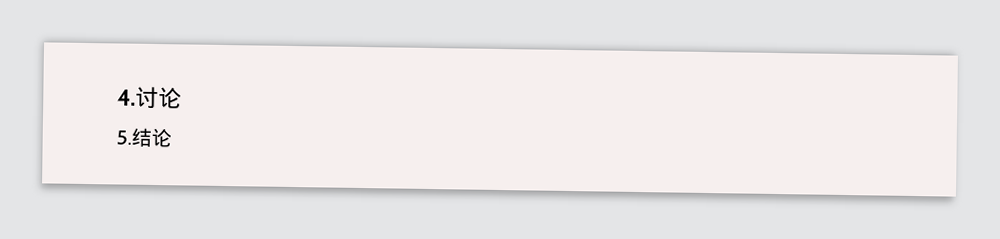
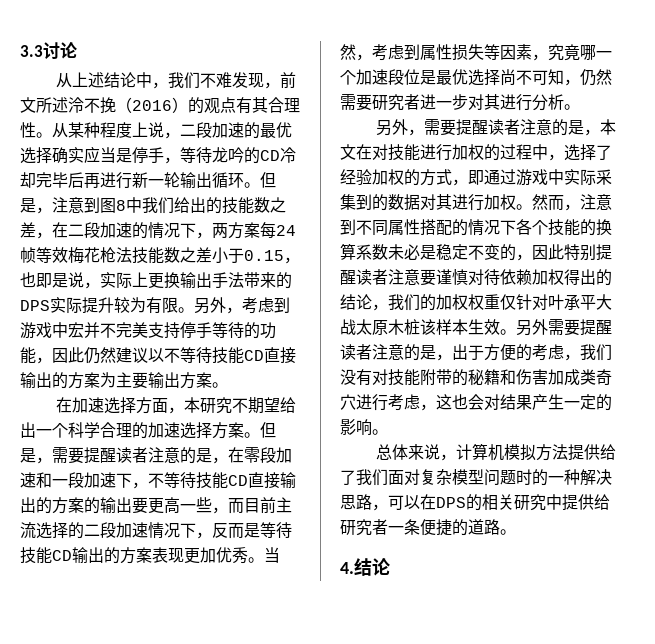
[117,89,136,106] 4. -> [20,45,43,57] 3.3
[116,130,132,145] 5. -> [56,72,297,89] [20,97,300,114] [20,122,292,139] [20,146,296,164] [20,172,276,189] [20,197,286,214] [20,222,296,239] [20,247,300,264] [20,272,292,289] [20,297,290,314] [20,322,276,339] [20,347,296,364] [20,372,228,389] [56,397,297,414] [20,422,276,439] [20,447,292,464] [20,472,296,489] [20,497,292,514] [20,522,292,539] [20,547,280,564] [340,44,612,61] [340,69,612,86] [340,94,580,111] [376,119,617,136] [340,144,612,161] [340,169,612,186] [340,194,612,211] [340,219,612,236] [340,243,612,261] [340,269,612,286] [340,294,612,311] [340,319,612,336] [340,344,612,361] [340,369,612,386] [340,394,612,411] [340,419,388,436] [376,443,617,461] [340,469,612,486] [340,494,610,511] [340,519,516,536] [340,562,354,574] 从上述结论中，我们不难发现，前文所述泠不挽（2016）的观点有其合理性。从某种程度上说，二段加速的最优选择确实应当是停手，等待龙吟的CD冷却完毕后再进行新一轮输出循环。但是，注意到图8中我们给出的技能数之差，在二段加速的情况下，两方案每24帧等效梅花枪法技能数之差小于0.15，也即是说，实际上更换输出手法带来的DPS实际提升较为有限。另外，考虑到游戏中宏并不完美支持停手等待的功能，因此仍然建议以不等待技能CD直接输出的方案为主要输出方案。 // 在加速选择方面，本研究不期望给出一个科学合理的加速选择方案。但是，需要提醒读者注意的是，在零段加速和一段加速下，不等待技能CD直接输出的方案的输出要更高一些，而目前主流选择的二段加速情况下，反而是等待技能CD输出的方案表现更加优秀。当然，考虑到属性损失等因素，究竟哪一个加速段位是最优选择尚不可知，仍然需要研究者进一步对其进行分析。 // 另外，需要提醒读者注意的是，本文在对技能进行加权的过程中，选择了经验加权的方式，即通过游戏中实际采集到的数据对其进行加权。然而，注意到不同属性搭配的情况下各个技能的换算系数未必是稳定不变的，因此特别提醒读者注意要谨慎对待依赖加权得出的结论，我们的加权权重仅针对叶承平大战太原木桩该样本生效。另外需要提醒读者注意的是，出于方便的考虑，我们没有对技能附带的秘籍和伤害加成类奇穴进行考虑，这也会对结果产生一定的影响。 // 总体来说，计算机模拟方法提供给了我们面对复杂模型问题时的一种解决思路，可以在DPS的相关研究中提供给研究者一条便捷的道路。 // 4.

